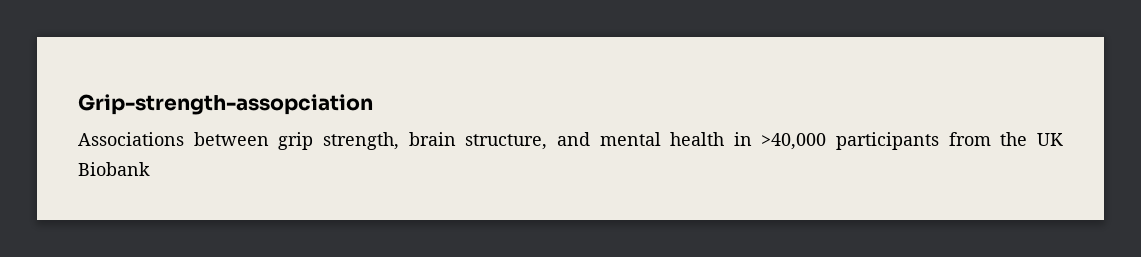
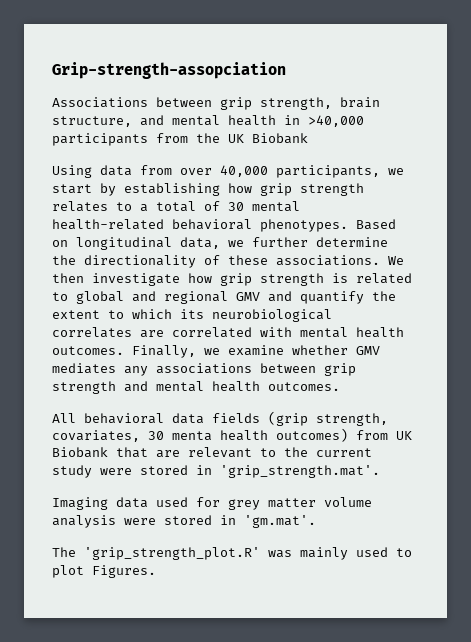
(150, 169) none -> [52,165,404,178] [52,183,364,196] [52,201,300,212] [52,219,396,232] [52,237,388,250] [52,255,404,268] [52,273,412,286] [52,291,396,304] [52,309,332,322] [52,327,404,338] [52,345,380,358] [52,363,356,376] [52,381,340,394] [52,411,388,426] [52,428,412,442] [52,447,372,458] [52,465,380,478] [52,497,372,510] [52,515,316,528] [52,547,412,560] [52,565,156,578] // Using data from over 40,000 participants, we start by establishing how grip strength relates to a total of 30 mental health-related behavioral phenotypes. Based on longitudinal data, we further determine the directionality of these associations. We then investigate how grip strength is related to global and regional GMV and quantify the extent to which its neurobiological correlates are correlated with mental health outcomes. Finally, we examine whether GMV mediates any associations between grip strength and mental health outcomes. // All behavioral data fields (grip strength, covariates, 30 menta health outcomes) from UK Biobank that are relevant to the current study were stored in 'grip_strength.mat'. // Imaging data used for grey matter volume analysis were stored in 'gm.mat'. // The 'grip_strength_plot.R' was mainly used to plot Figures.

